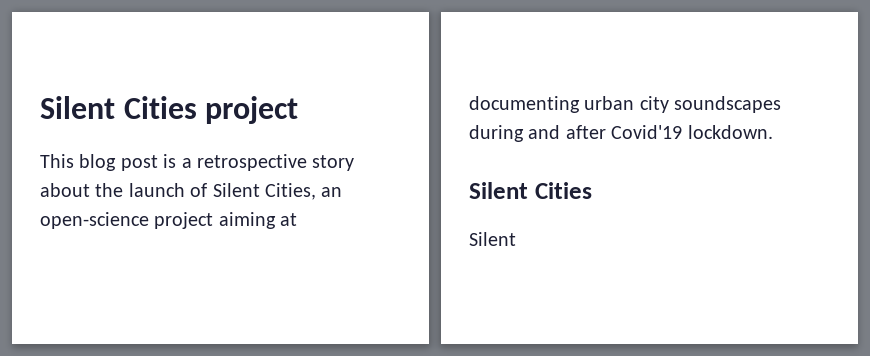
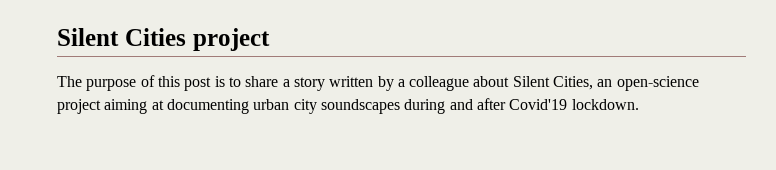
[40,154,355,171] [40,183,208,197] This blog post is a retrospective story about the launch of -> [57,75,510,91] The purpose of this post is to share a story written by a colleague about
[469,182,592,199] [469,232,516,246] // Silent Cities // Silent -> (639, 104) none

